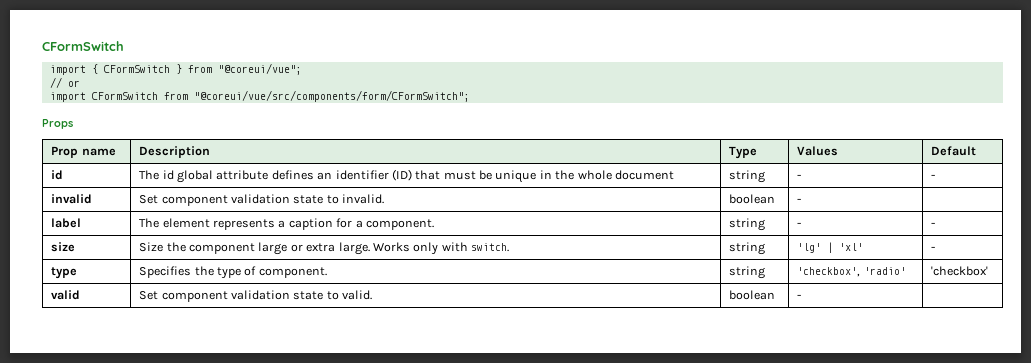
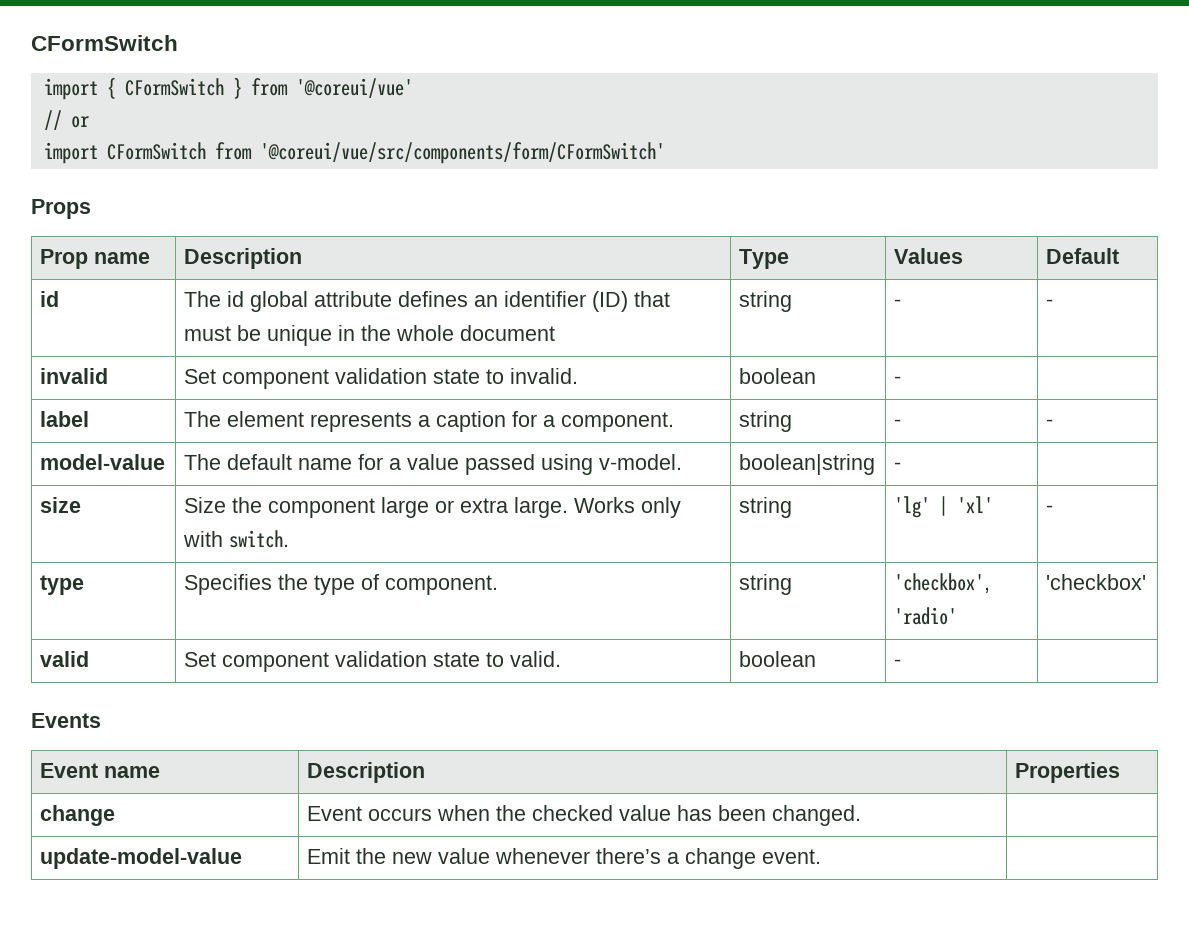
[217,63,302,75] "@coreui/vue"; -> [295,78,413,98] '@coreui/vue'
[193,90,470,102] "@coreui/vue/src/components/form/CFormSwitch"; -> [259,142,665,164] '@coreui/vue/src/components/form/CFormSwitch'
(936, 224) none -> [40,454,166,470] [184,454,683,475] [739,454,876,475] [894,462,902,470] // model-value | The default name for a value passed using v-model. | boolean|string | - |
(802, 296) none -> [31,713,101,728] [40,763,161,778] [307,762,426,783] [1015,762,1121,783] [40,805,116,826] [307,805,862,826] [40,848,243,869] [307,848,822,869] // Events // Event name | Description | Properties // change | Event occurs when the checked value has been changed. | // update-model-value | Emit the new value whenever there’s a change event. |

